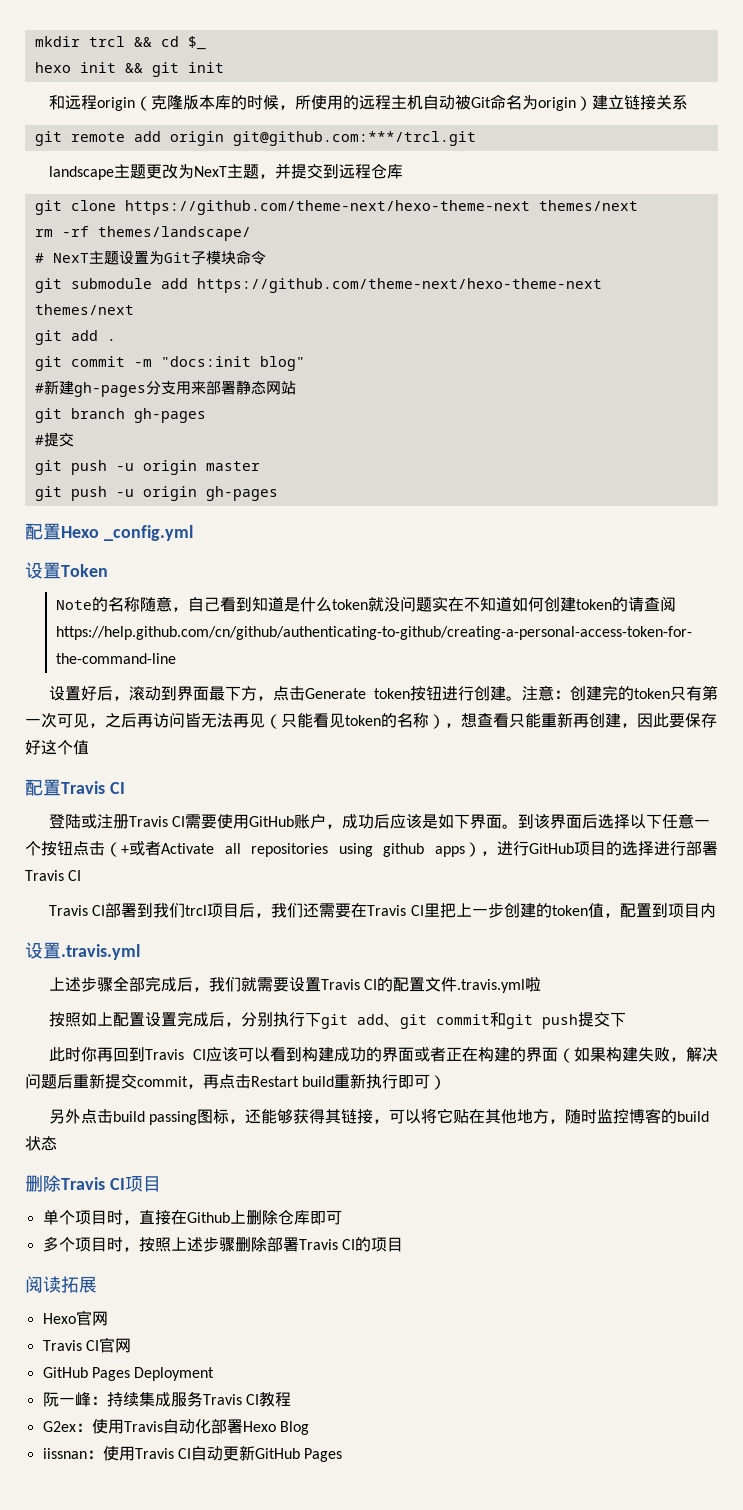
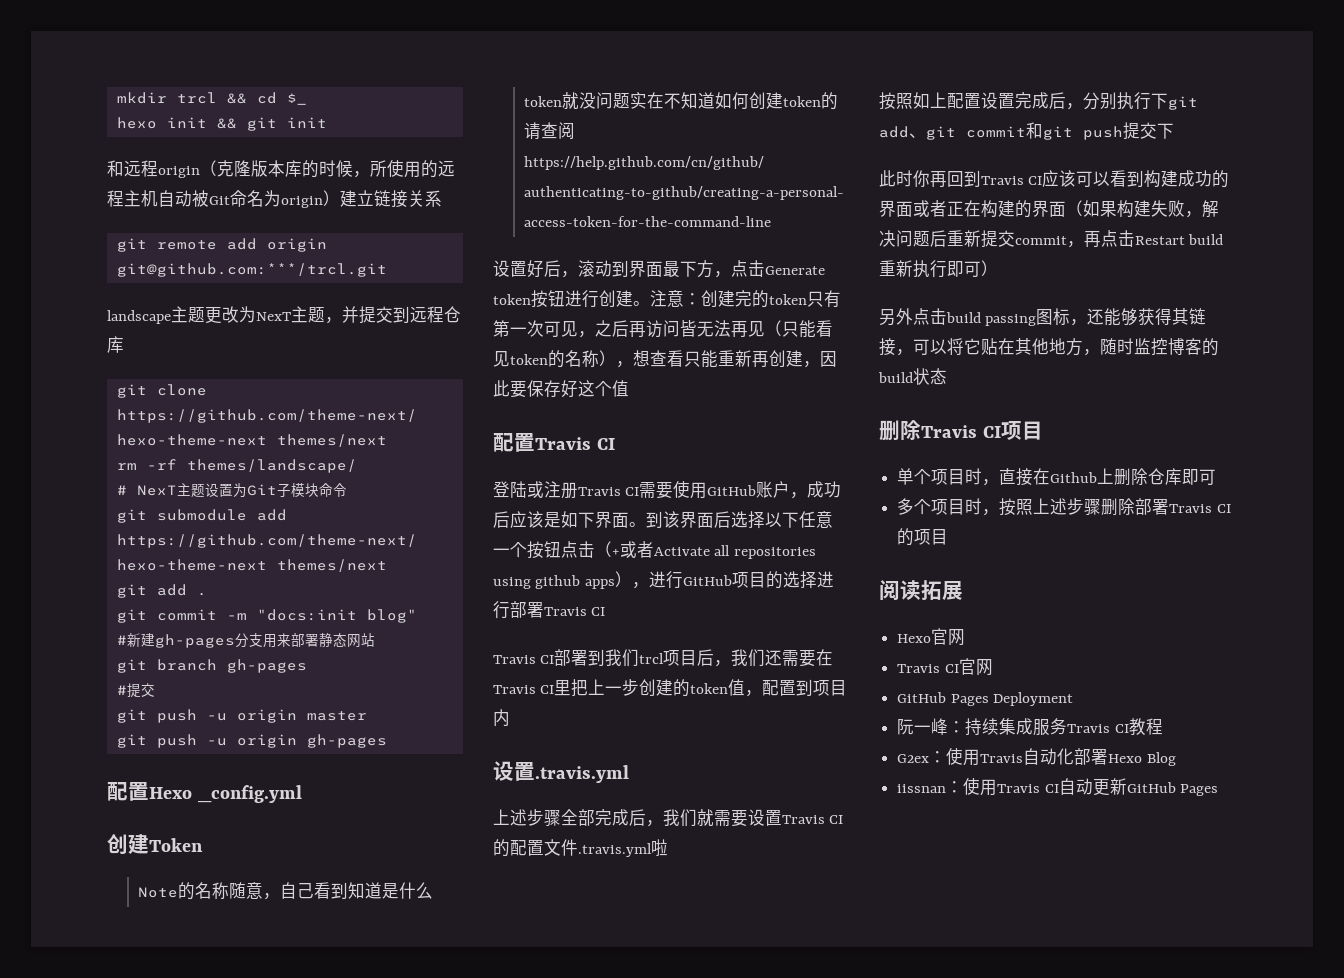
[25,562,61,579] 设置 -> [107,834,149,854] 创建

